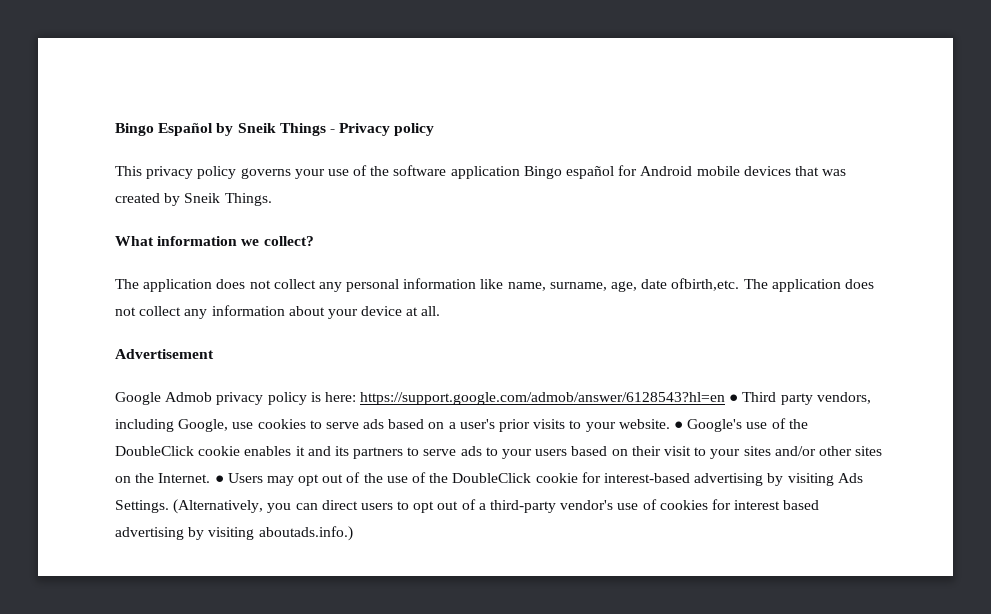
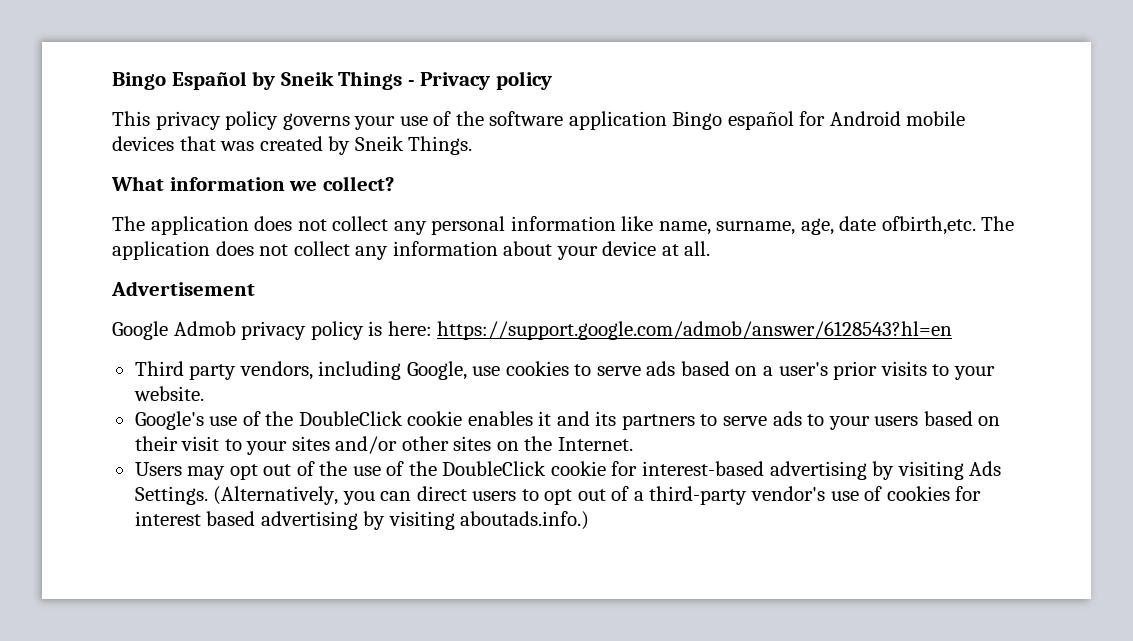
[729,394,739,402] ● -> (953, 330) //
[673,421,683,429] ● -> (204, 393) //
[214,475,224,483] ● -> (633, 444) //

